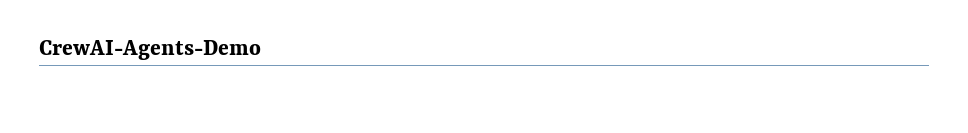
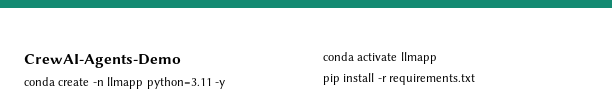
(261, 50) none -> [24,77,225,89] [323,52,437,64] [323,73,476,85] // conda create -n llmapp python=3.11 -y // conda activate llmapp // pip install -r requirements.txt

